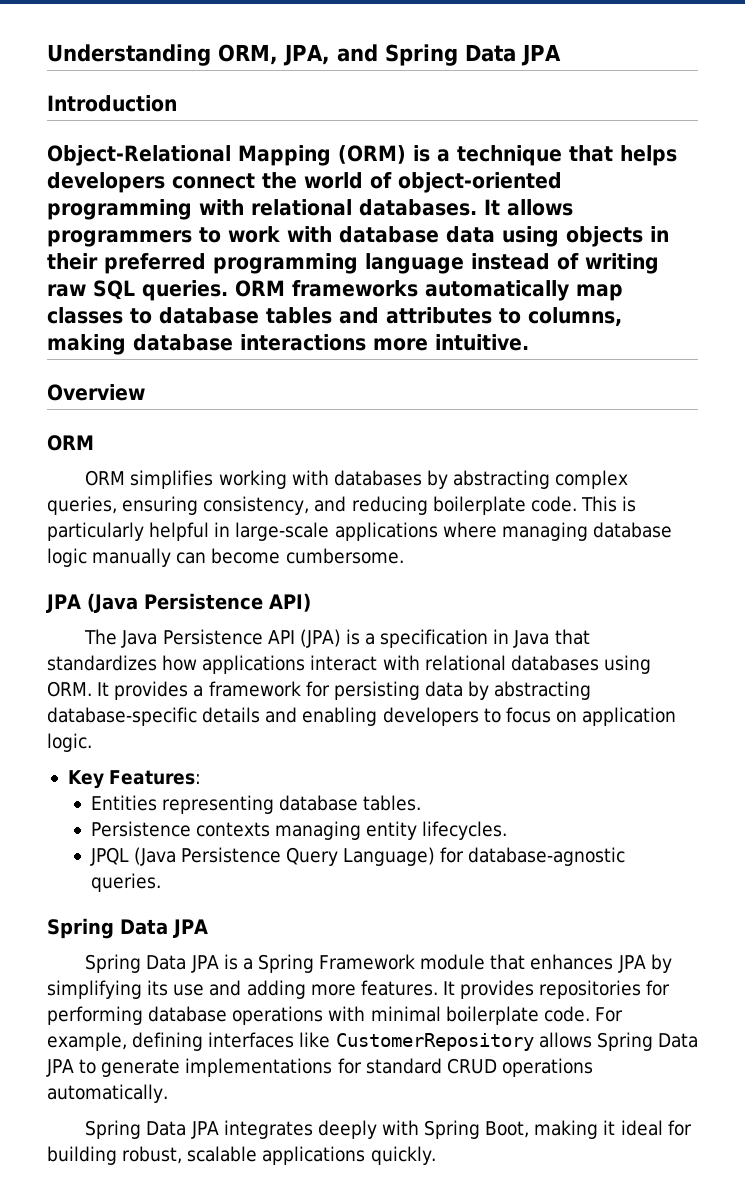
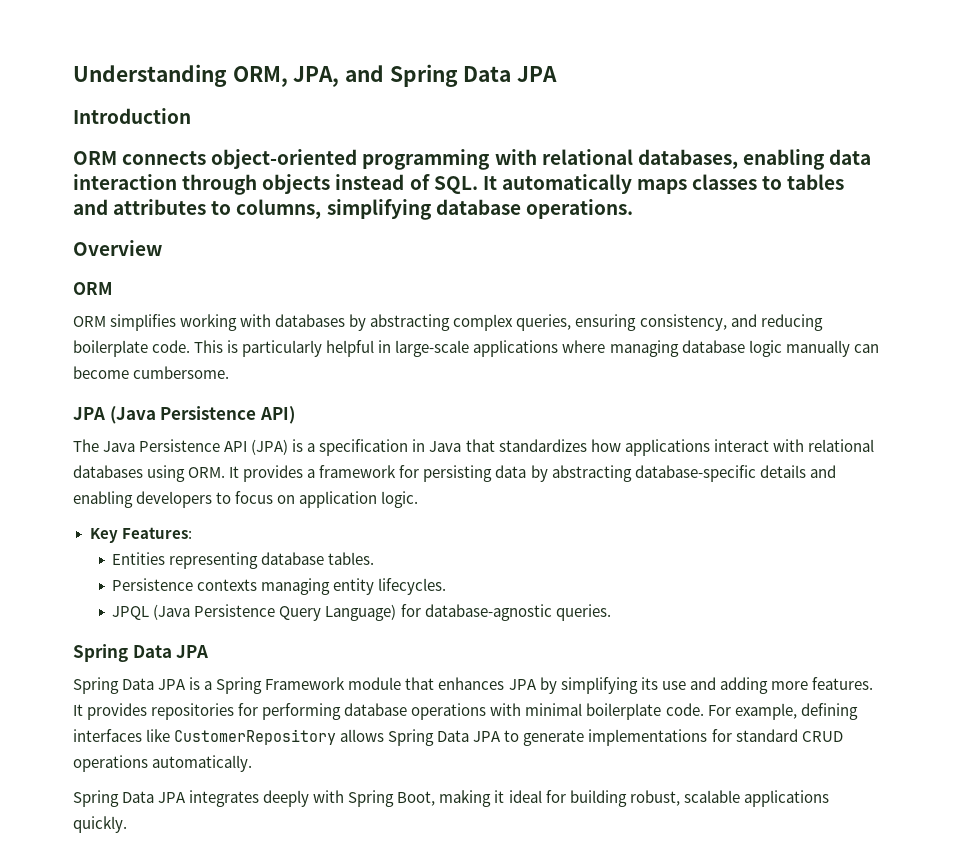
[47,145,677,166] [47,172,562,193] [47,199,573,220] [47,226,669,247] [47,253,659,274] [47,280,623,301] Object-Relational Mapping (ORM) is a technique that helps developers connect the world of object-oriented programming with relational databases. It allows programmers to work with database data using objects in their preferred programming language instead of writing raw SQL queries. ORM frameworks automatically map -> [73,149,872,170] [73,174,688,195] ORM connects object-oriented programming with relational databases, enabling data interaction through objects instead of SQL. It automatically maps
[159,307,259,324] database -> (783, 183) none
[47,334,529,355] making database interactions more intuitive. -> [326,199,633,220] simplifying database operations.

